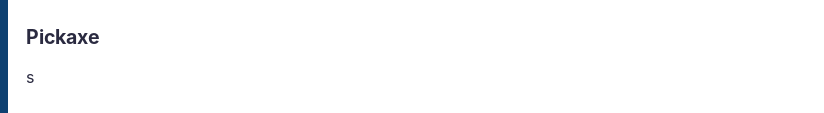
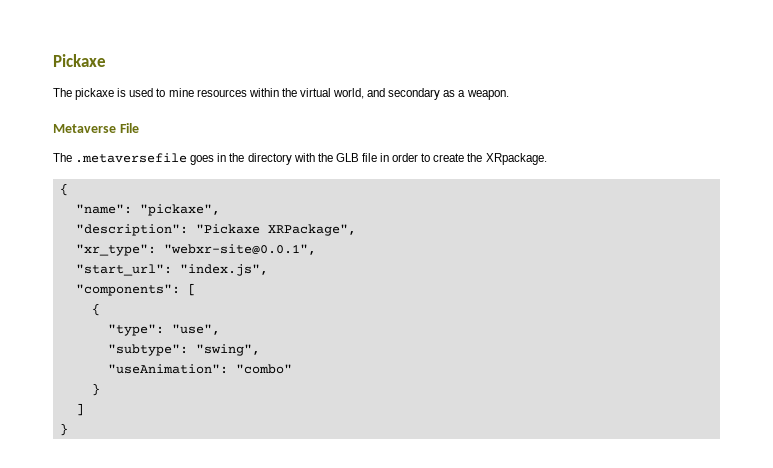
[26,74,34,83] s -> [53,88,509,100] [53,123,139,133] [53,153,547,165] [59,183,68,196] [75,204,220,216] [75,224,356,236] [75,244,316,256] [75,264,268,276] [75,283,196,296] [91,303,100,316] [107,324,220,336] [107,344,260,356] [107,364,292,374] [91,383,100,396] [75,403,84,416] [59,423,68,436] The pickaxe is used to mine resources within the virtual world, and secondary as a weapon. // Metaverse File // The .metaversefile goes in the directory with the GLB file in order to create the XRpackage. // { // "name": "pickaxe", // "description": "Pickaxe XRPackage", // "xr_type": "webxr-site@0.0.1", // "start_url": "index.js", // "components": [ // { // "type": "use", // "subtype": "swing", // "useAnimation": "combo" // } // ] // }

